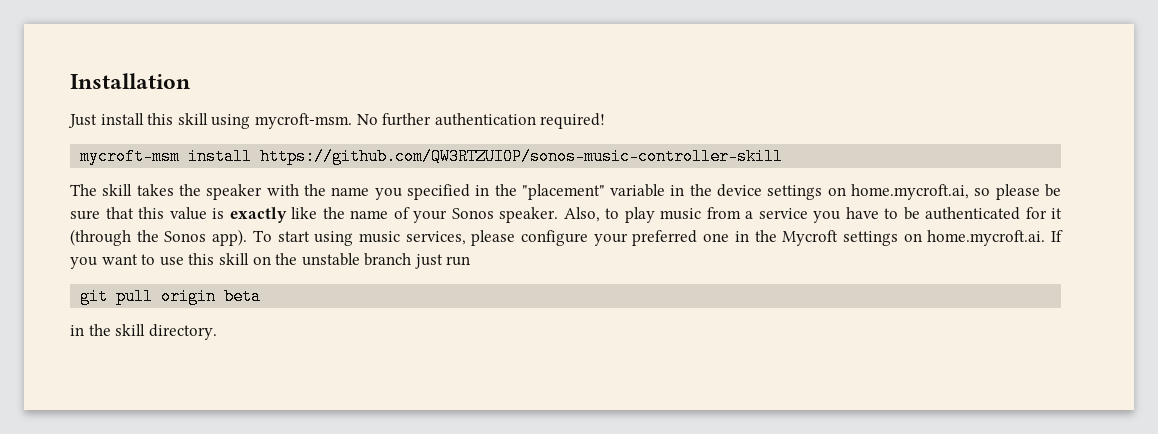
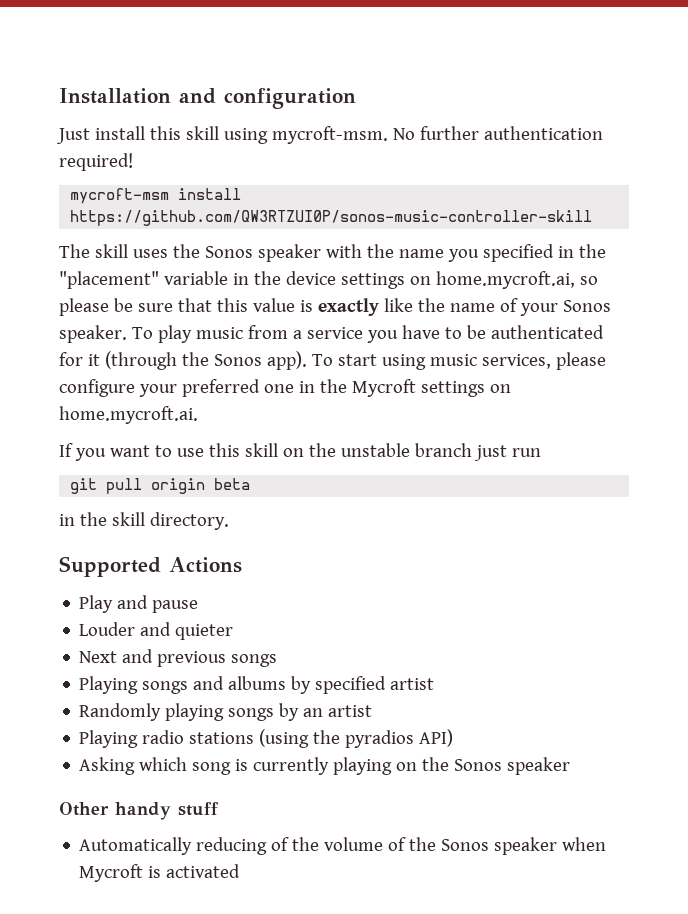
(190, 81) none -> [179,88,356,109] and configuration
[136,184,201,196] takes the -> [132,244,253,258] uses the Sonos
[563,207,619,222] Also, to -> [131,327,153,339] To
(1046, 238) none -> (198, 415) //
(217, 332) none -> [59,556,242,577] [79,595,199,613] [79,622,234,640] [79,649,278,667] [79,676,435,694] [79,703,373,721] [79,729,454,748] [79,757,571,775] [59,802,219,820] [79,837,607,855] [79,864,241,882] // Supported Actions // Play and pause // Louder and quieter // Next and previous songs // Playing songs and albums by specified artist // Randomly playing songs by an artist // Playing radio stations (using the pyradios API) // Asking which song is currently playing on the Sonos speaker // Other handy stuff // Automatically reducing of the volume of the Sonos speaker when Mycroft is activated

